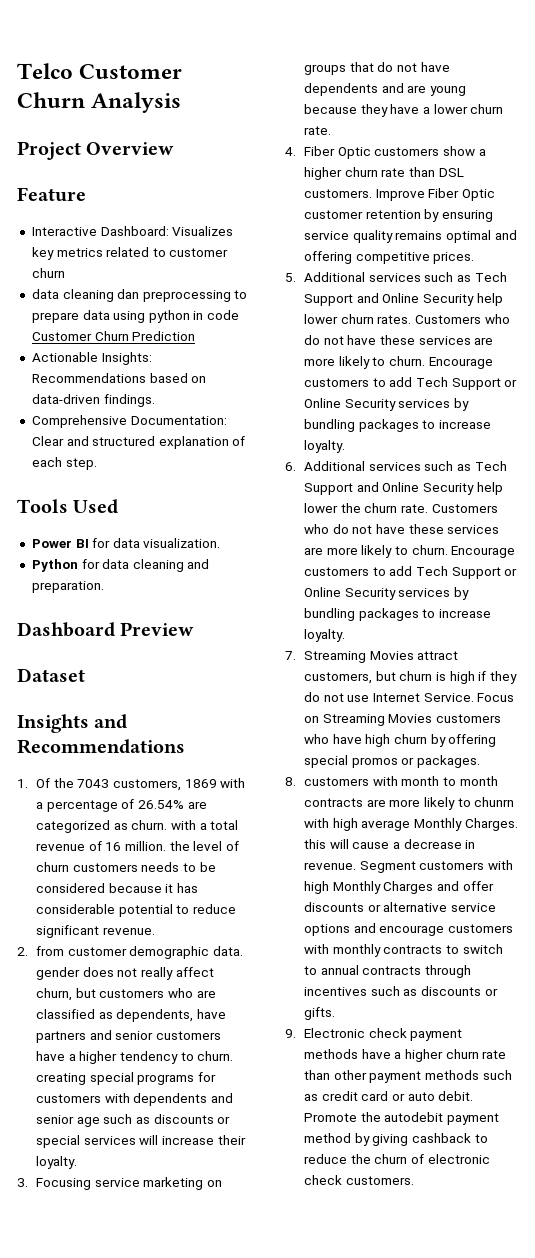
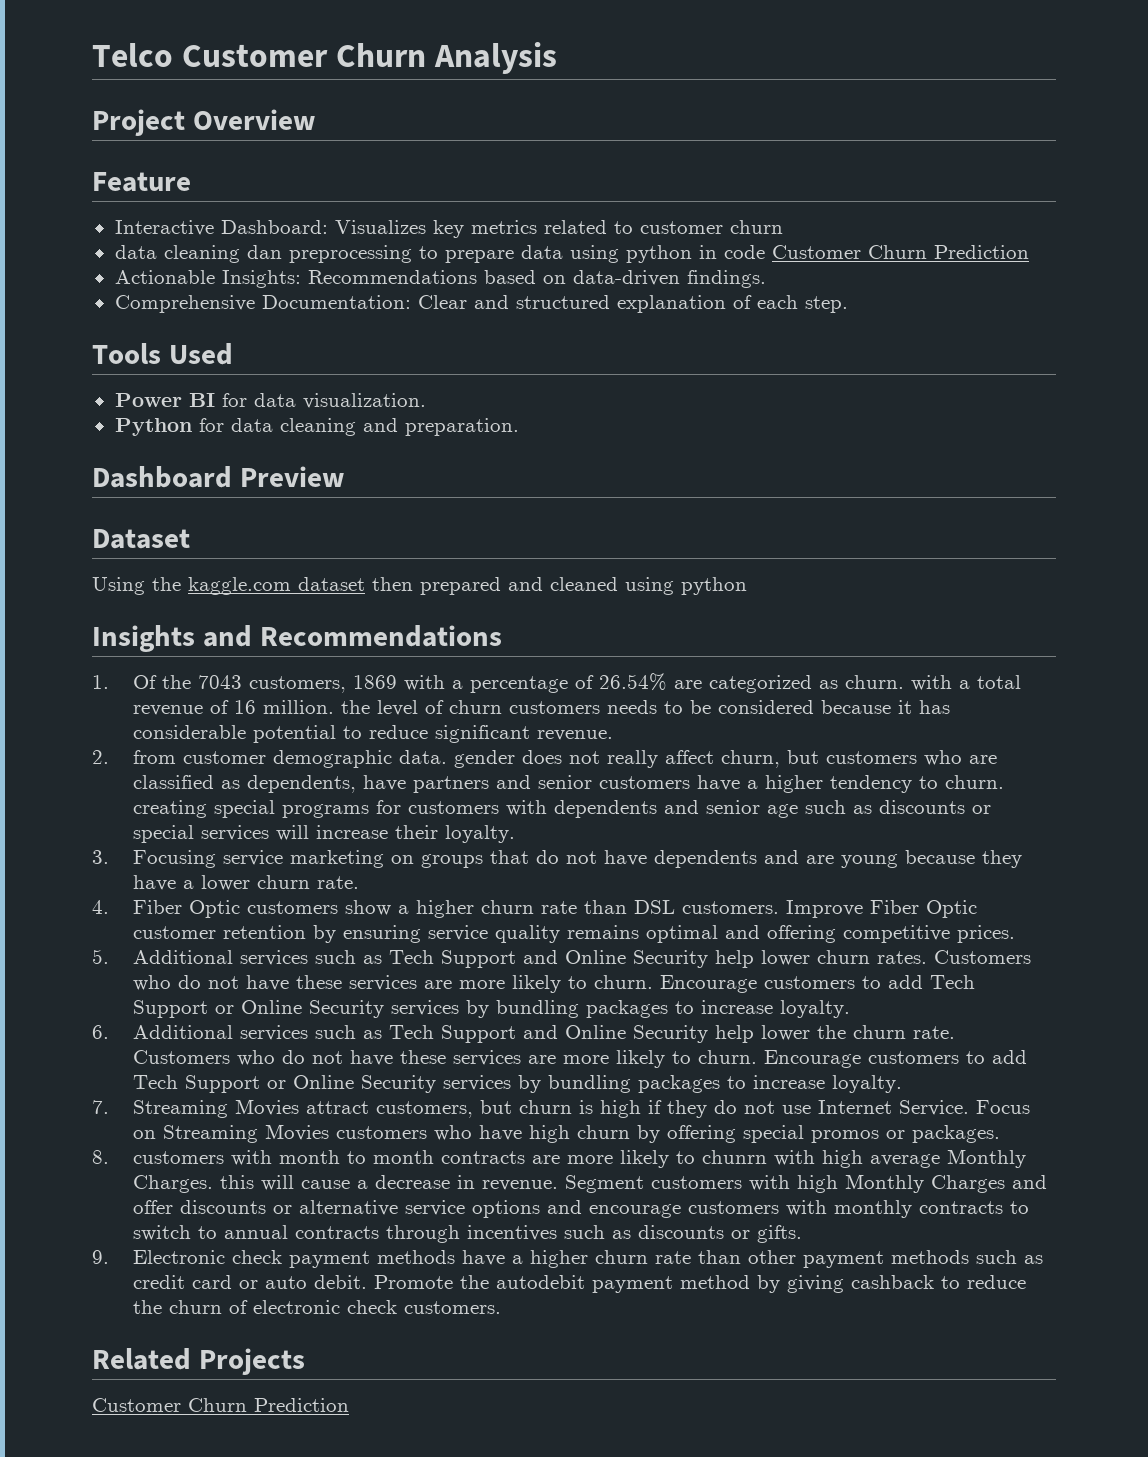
(85, 675) none -> [92,577,747,595] // Using the kaggle.com dataset then prepared and cleaned using python
(414, 1180) none -> [92,1348,305,1375] [92,1398,349,1412] // Related Projects // Customer Churn Prediction

